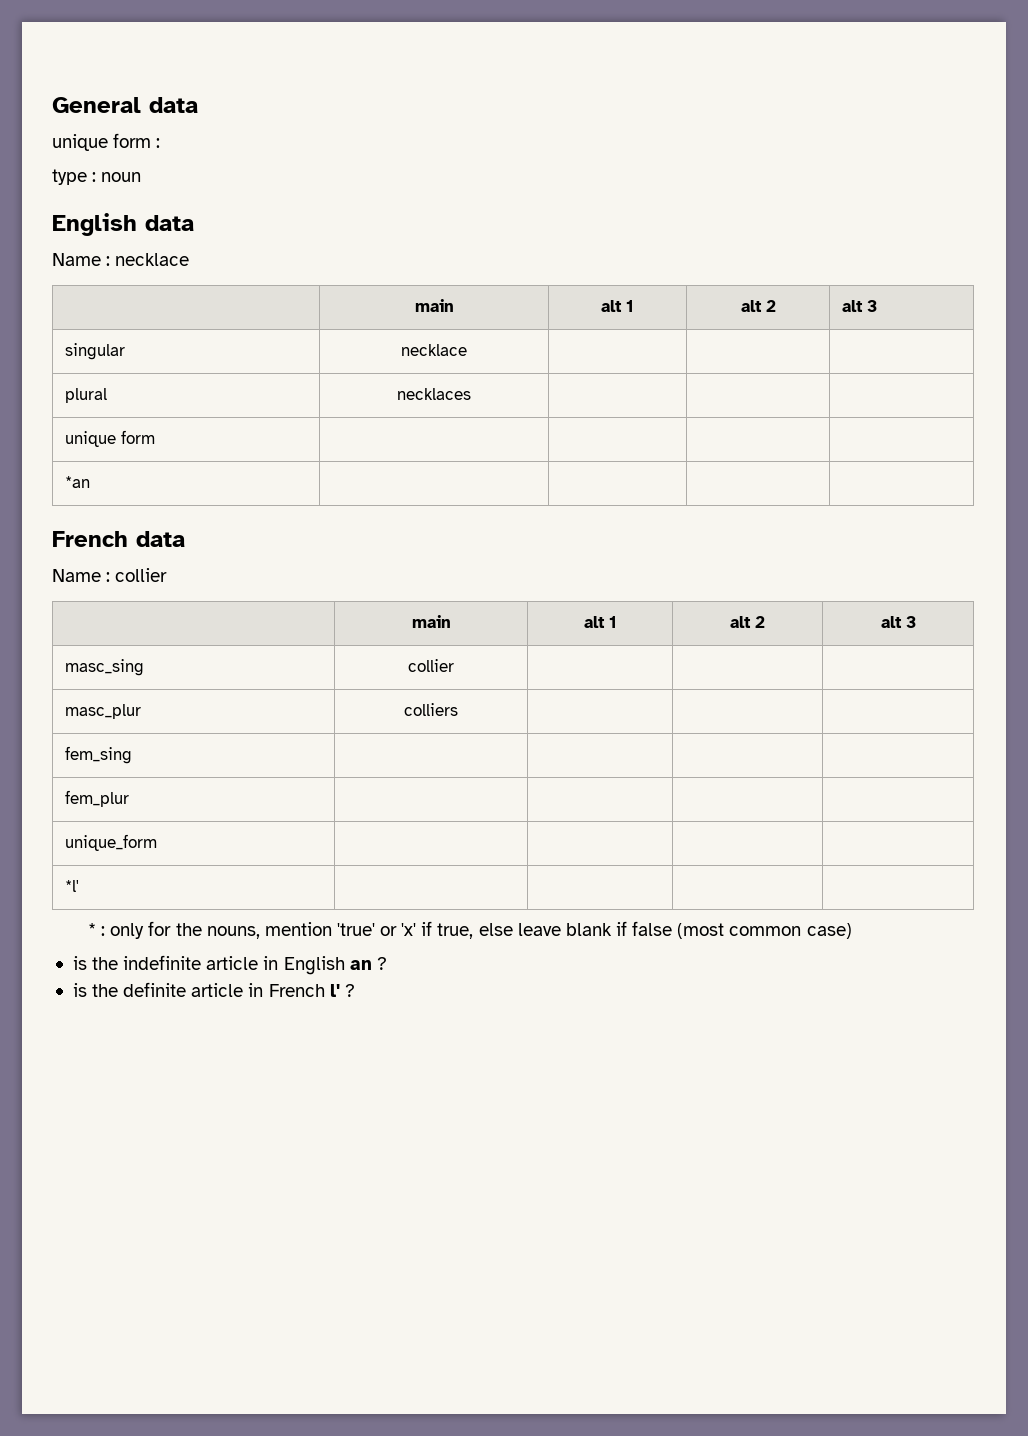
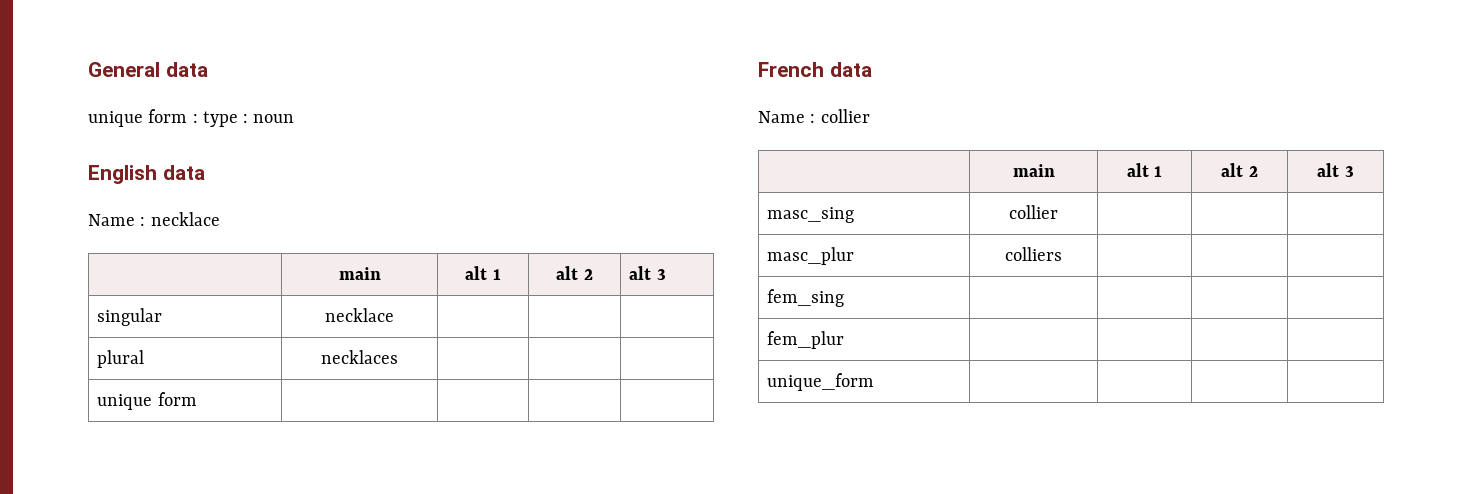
(161, 143) // -> (198, 118) none
[65,476,91,488] // *an | | | | -> (197, 399) none
[65,880,80,892] [88,921,852,939] [72,955,387,975] [72,982,355,997] // *l' | | | | // * : only for the nouns, mention 'true' or 'x' if true, else leave blank if false (most common case) // is the indefinite article in English an ? // is the definite article in French l' ? -> (875, 382) none

